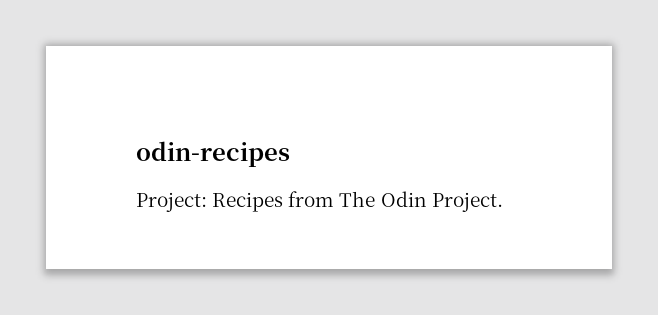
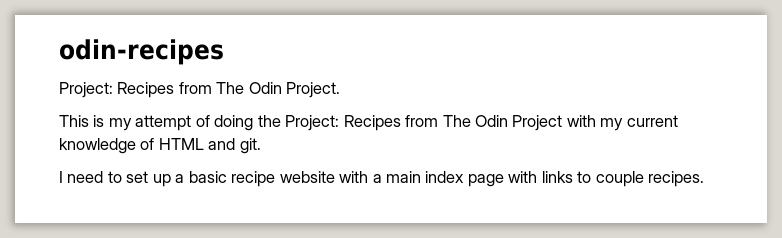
(503, 202) none -> [59,115,678,131] [59,138,261,154] [59,171,705,187] // This is my attempt of doing the Project: Recipes from The Odin Project with my current knowledge of HTML and git. // I need to set up a basic recipe website with a main index page with links to couple recipes.

